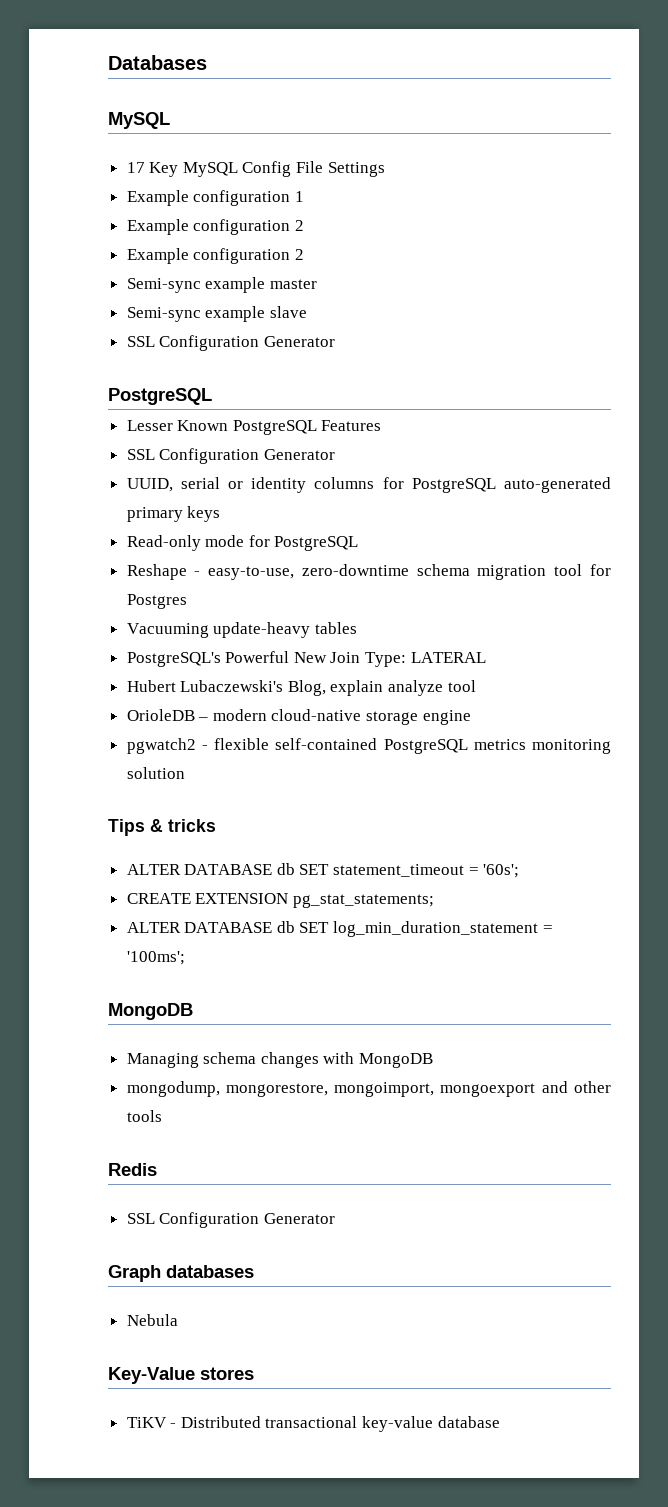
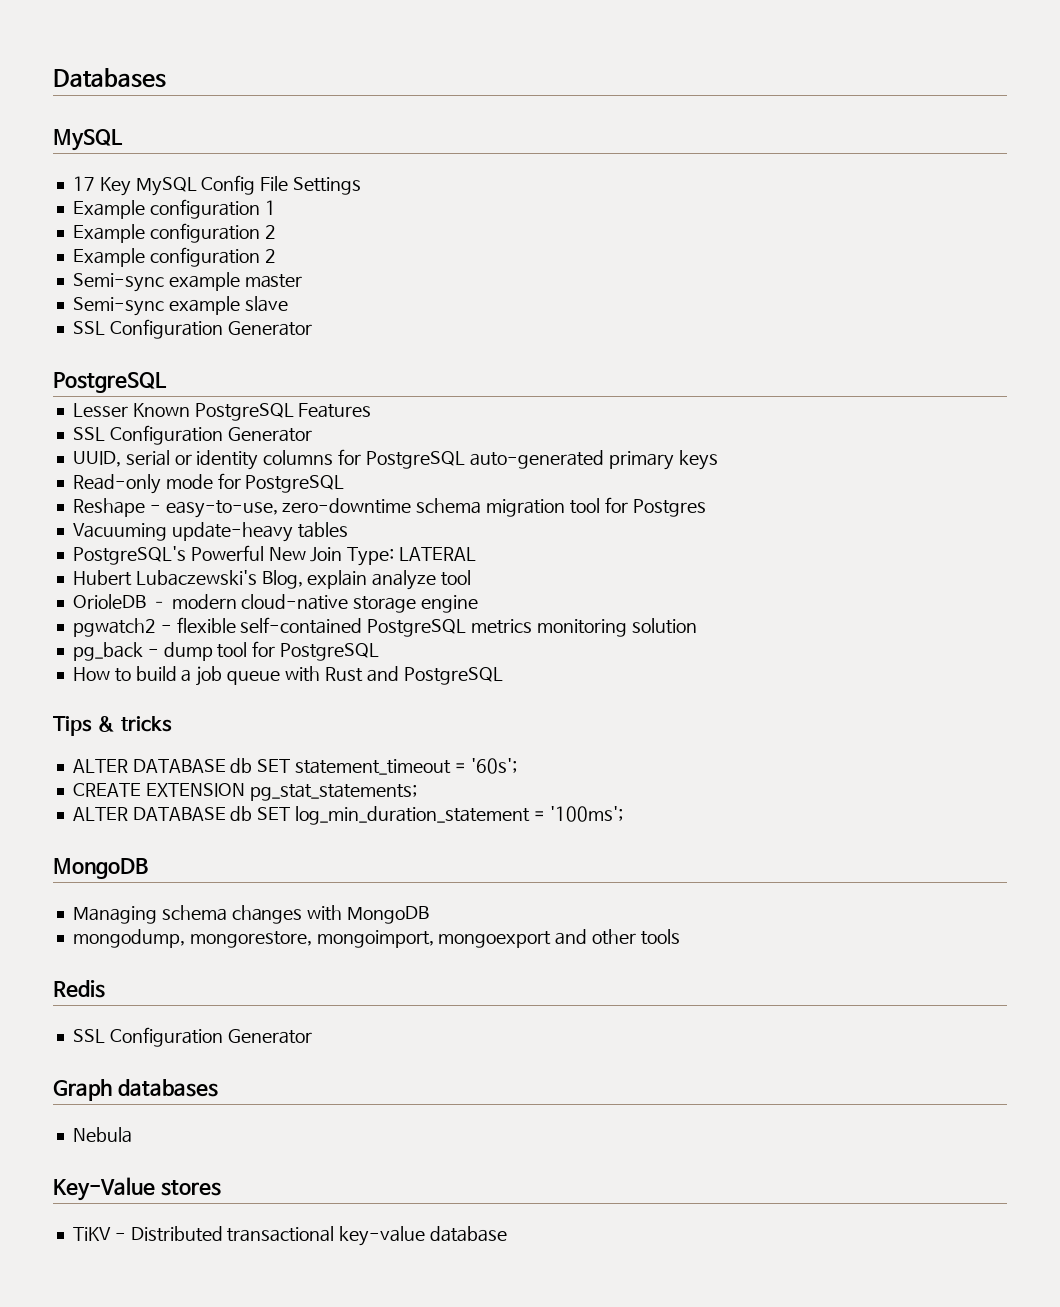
(185, 773) none -> [72,641,380,661] [72,666,503,686] // pg_back - dump tool for PostgreSQL // How to build a job queue with Rust and PostgreSQL

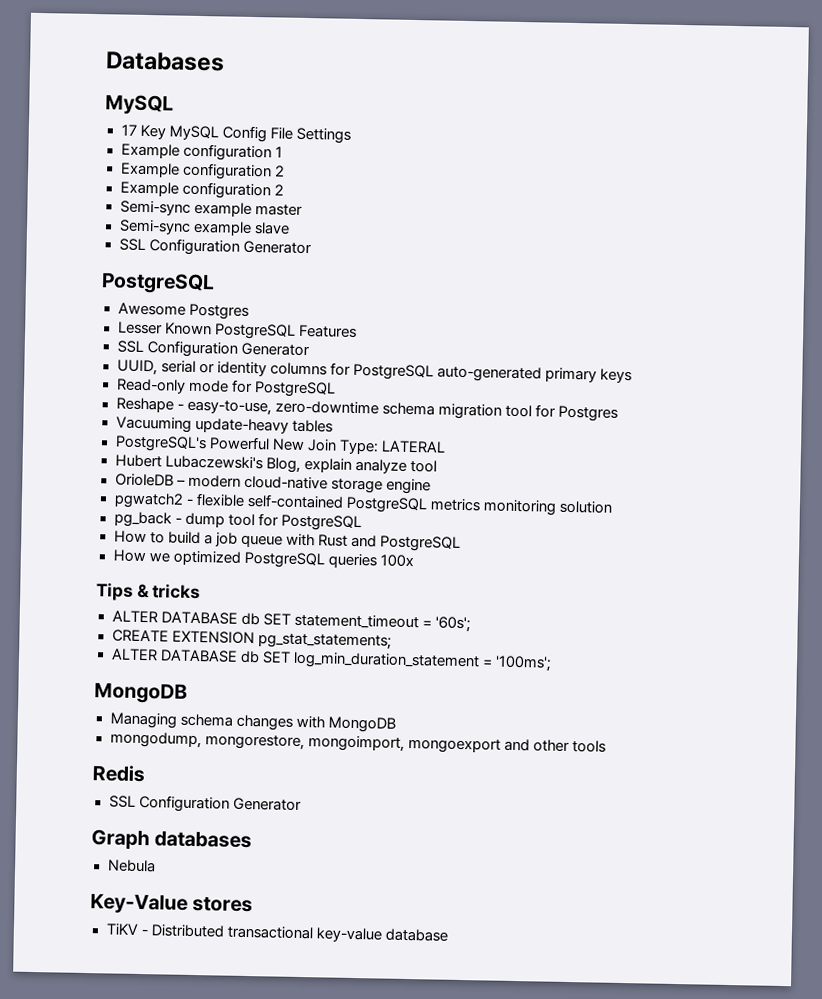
(167, 382) none -> [117,302,249,320] // Awesome Postgres
(503, 676) none -> [112,549,414,569] // How we optimized PostgreSQL queries 100x

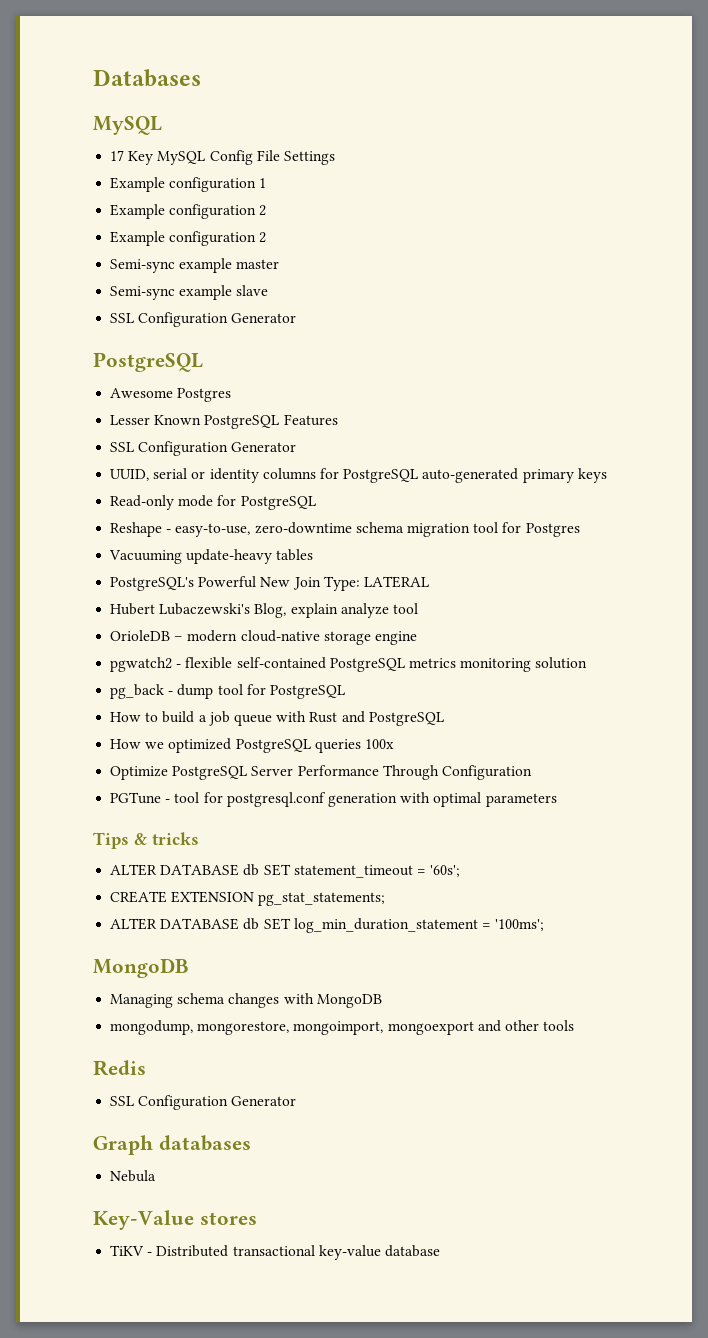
(414, 561) none -> [110,765,532,780] [110,792,557,807] // Optimize PostgreSQL Server Performance Through Configuration // PGTune - tool for postgresql.conf generation with optimal parameters

